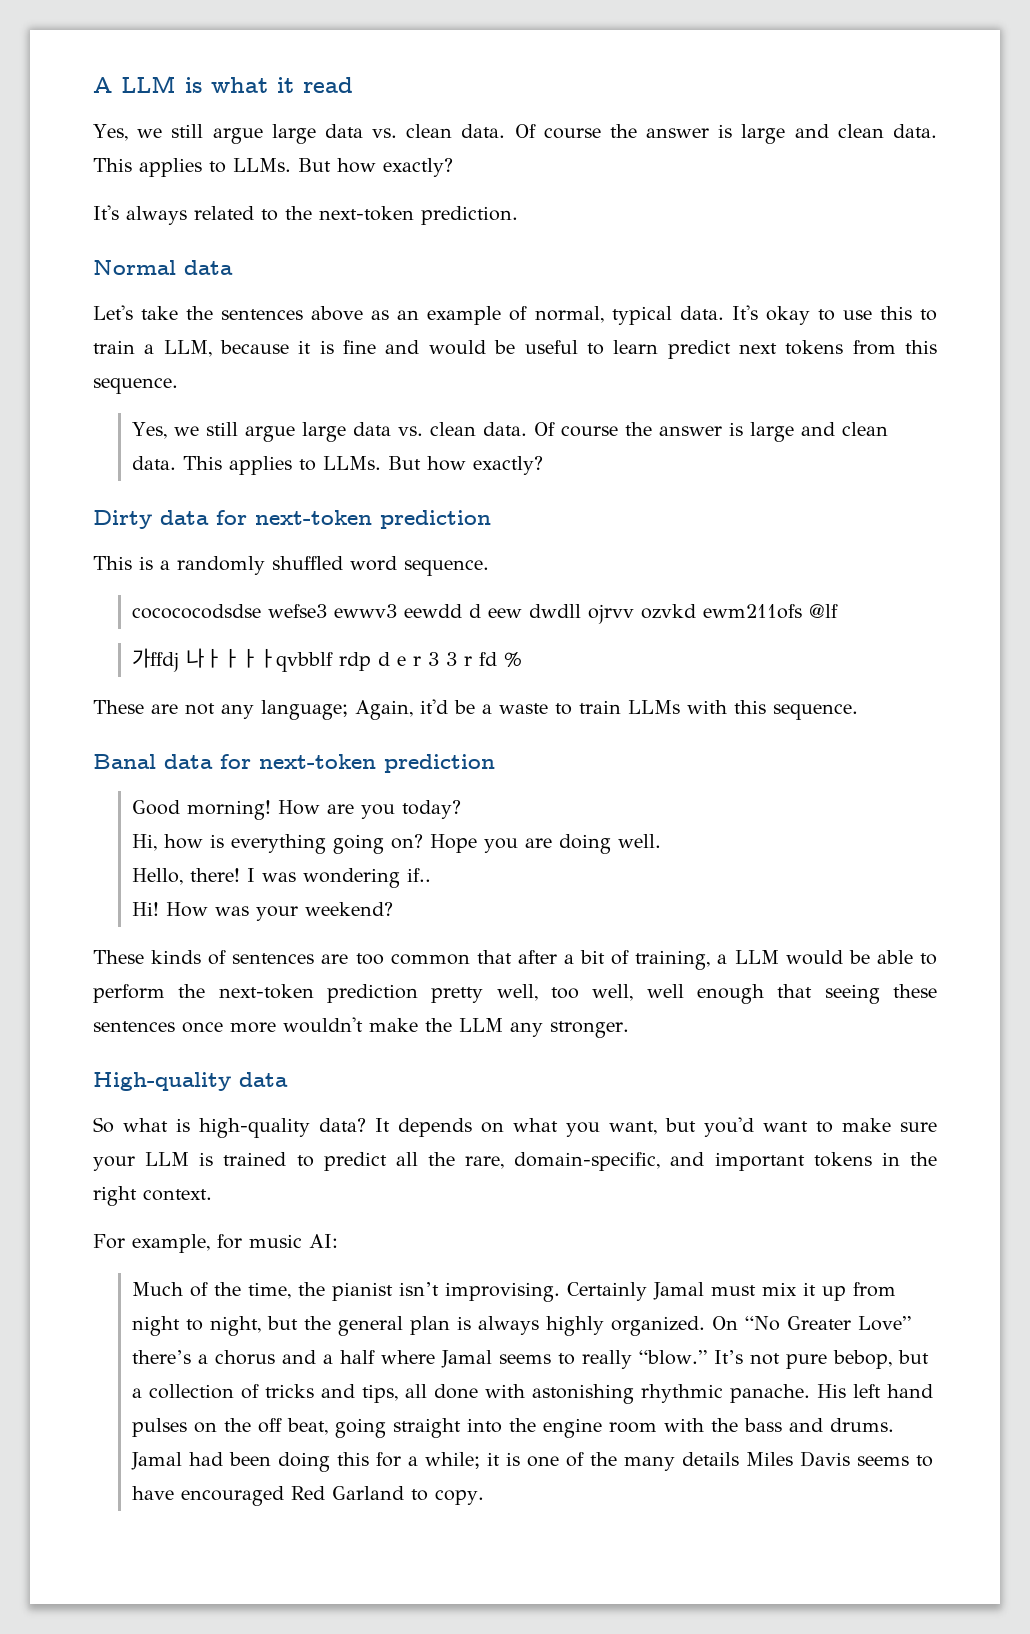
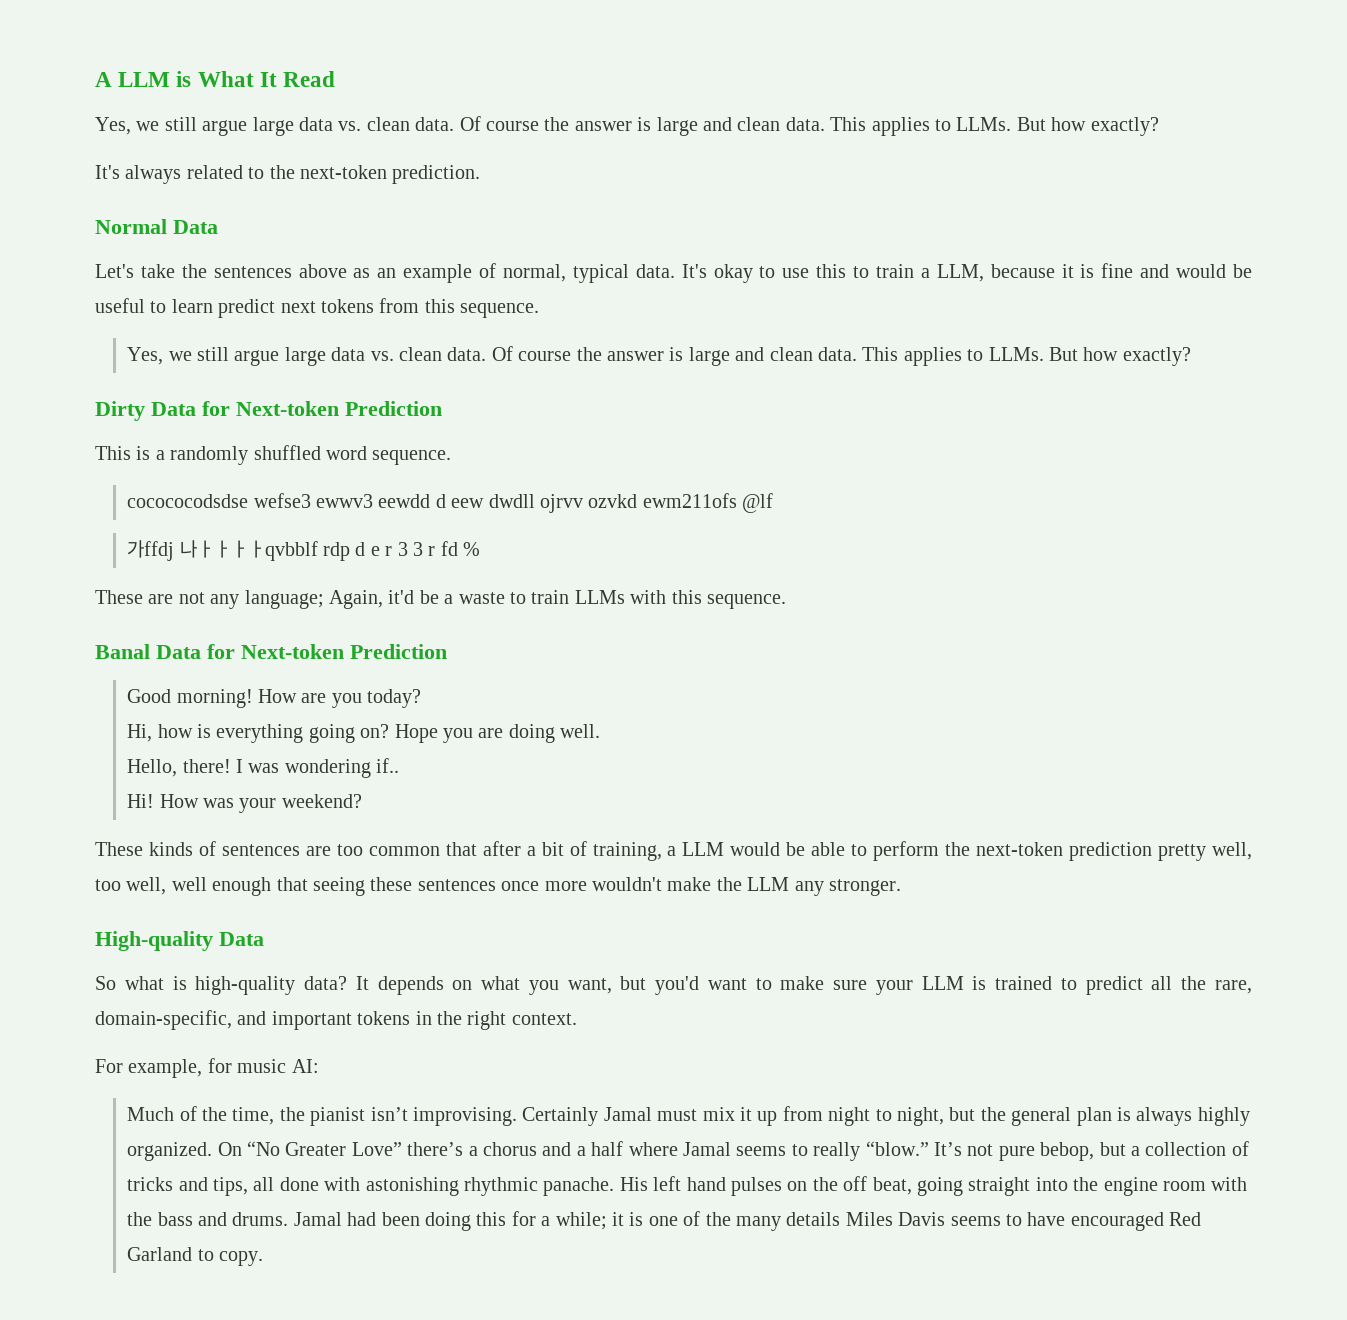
[211,77,353,93] what it read -> [197,71,336,87] What It Read
[184,260,233,275] data -> [173,220,218,234] Data
[160,510,491,529] data for next-token prediction -> [151,401,442,416] Data for Next-token Prediction
[164,754,495,773] data for next-token prediction -> [156,644,447,659] Data for Next-token Prediction
[239,1072,288,1087] data -> [219,932,264,946] Data

